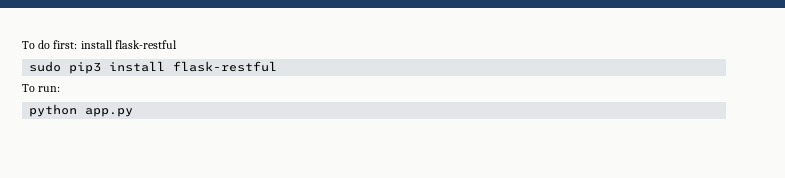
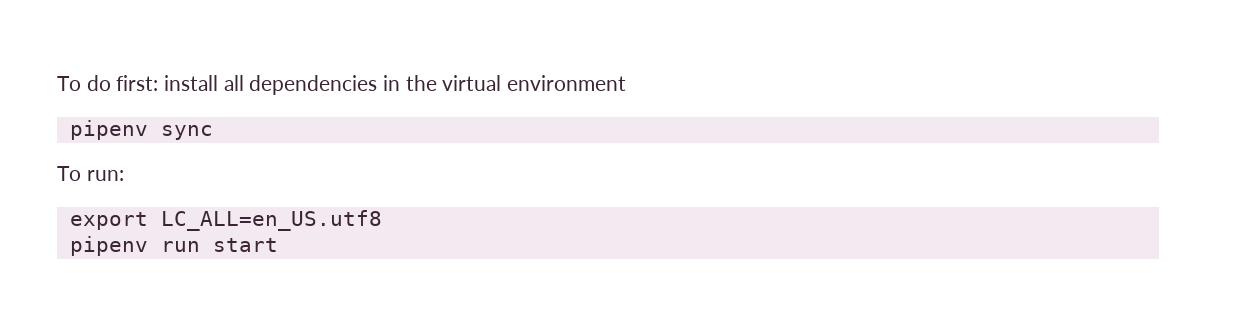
[114,40,177,49] [29,61,278,74] [22,84,61,92] [29,104,134,117] flask-restful // sudo pip3 install flask-restful // To run: // python app.py -> [223,75,627,95] [69,120,213,140] [57,166,124,181] [69,210,382,231] [69,236,278,256] all dependencies in the virtual environment // pipenv sync // To run: // export LC_ALL=en_US.utf8 // pipenv run start

